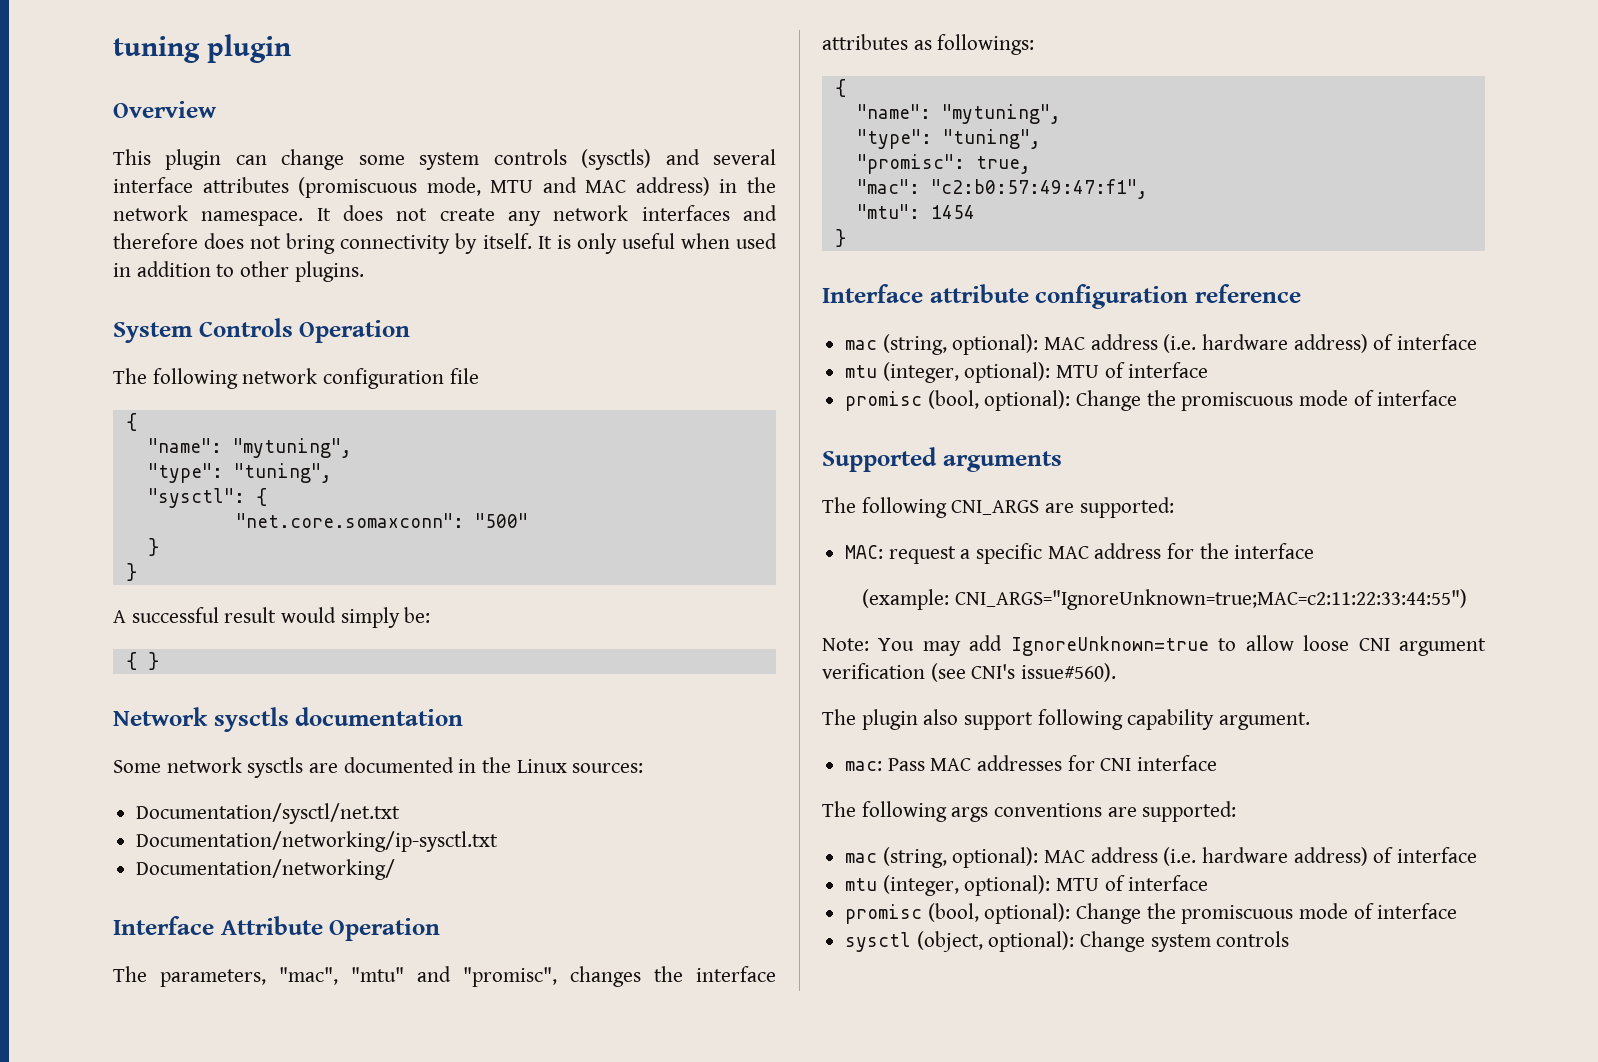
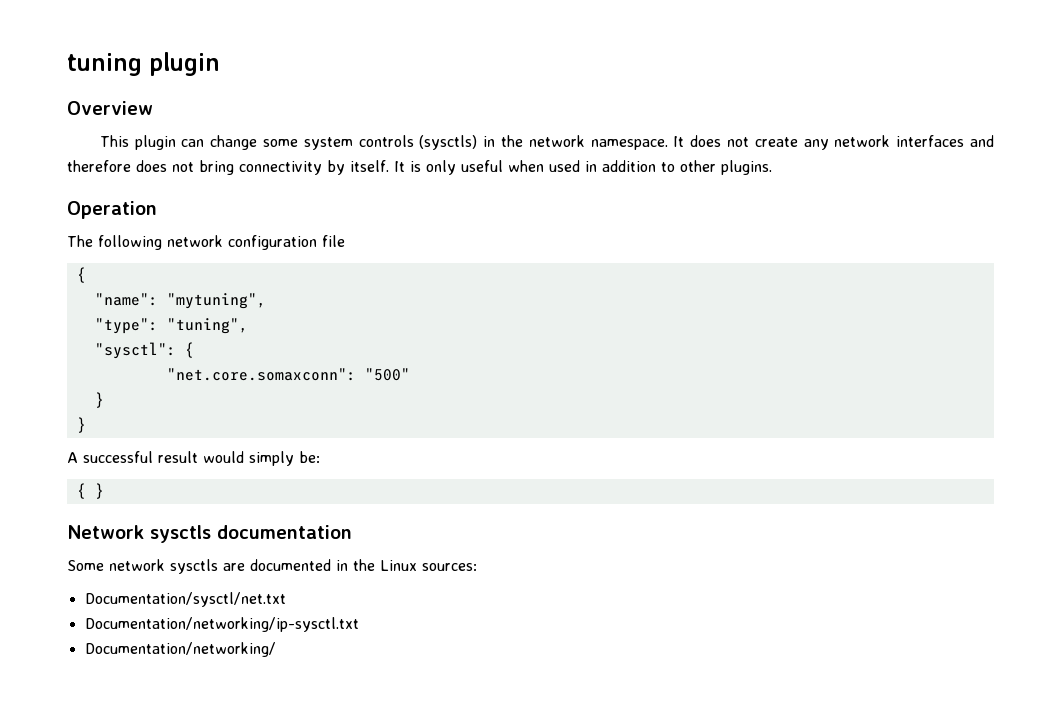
[665,149,777,165] [113,177,710,198] and several interface attributes (promiscuous mode, MTU and MAC address) -> (478, 142) none
[113,318,293,343] System Controls -> (772, 167) none
[113,916,441,941] [113,966,776,987] [822,34,1035,55] [834,79,846,97] [856,104,1061,124] [856,129,1041,149] [856,154,1031,174] [856,179,1148,199] [856,204,975,219] [834,229,846,247] [822,284,1301,309] [845,334,1478,355] [845,362,1209,383] [845,390,1458,411] [822,447,1062,472] [822,497,1174,518] [845,543,1315,564] [862,589,1467,610] [822,635,1486,656] [822,663,1117,682] [822,709,1311,730] [845,755,1218,771] [822,801,1237,822] [845,847,1478,868] [845,875,1209,896] [845,903,1458,924] [845,931,1290,952] // Interface Attribute Operation // The parameters, "mac", "mtu" and "promisc", changes the interface attributes as followings: // { // "name": "mytuning", // "type": "tuning", // "promisc": true, // "mac": "c2:b0:57:49:47:f1", // "mtu": 1454 // } // Interface attribute configuration reference // mac (string, optional): MAC address (i.e. hardware address) of interface // mtu (integer, optional): MTU of interface // promisc (bool, optional): Change the promiscuous mode of interface // Supported arguments // The following CNI_ARGS are supported: // MAC: request a specific MAC address for the interface // (example: CNI_ARGS="IgnoreUnknown=true;MAC=c2:11:22:33:44:55") // Note: You may add IgnoreUnknown=true to allow loose CNI argument verification (see CNI's issue#560). // The plugin also support following capability argument. // mac: Pass MAC addresses for CNI interface // The following args conventions are supported: // mac (string, optional): MAC address (i.e. hardware address) of interface // mtu (integer, optional): MTU of interface // promisc (bool, optional): Change the promiscuous mode of interface // sysctl (object, optional): Change system controls -> (276, 649) none

